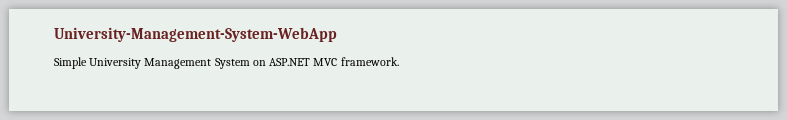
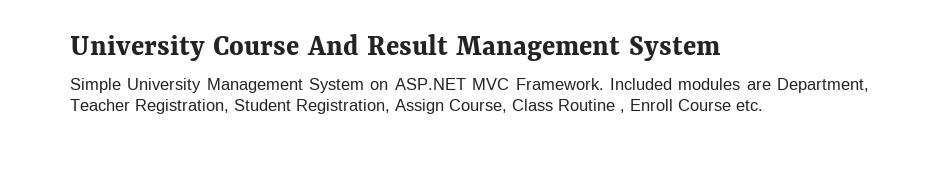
[54,27,337,42] University-Management-System-WebApp -> [70,34,720,61] University Course And Result Management System
[340,57,399,66] framework. -> [515,78,870,93] [70,99,763,114] Framework. Included modules are Department, Teacher Registration, Student Registration, Assign Course, Class Routine , Enroll Course etc.

